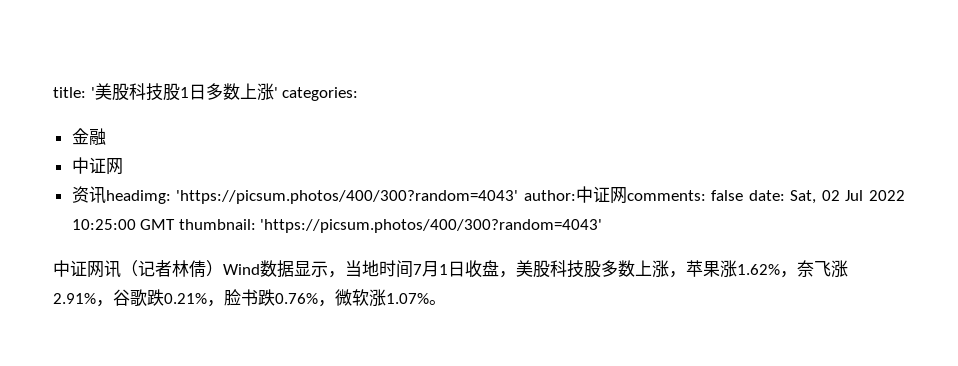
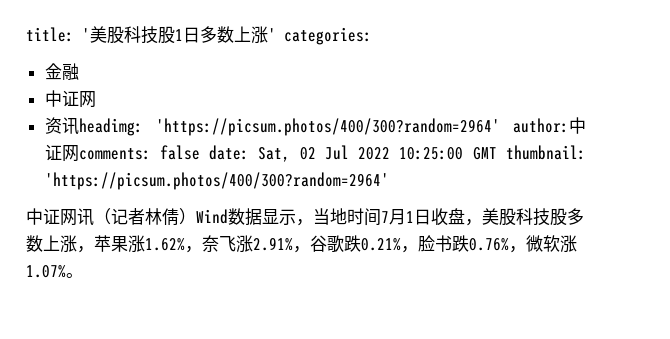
[176,190,519,204] 'https://picsum.photos/400/300?random=4043' -> [155,118,500,136] 'https://picsum.photos/400/300?random=2964'
[260,219,603,233] 'https://picsum.photos/400/300?random=4043' -> [44,172,389,190] 'https://picsum.photos/400/300?random=2964'

